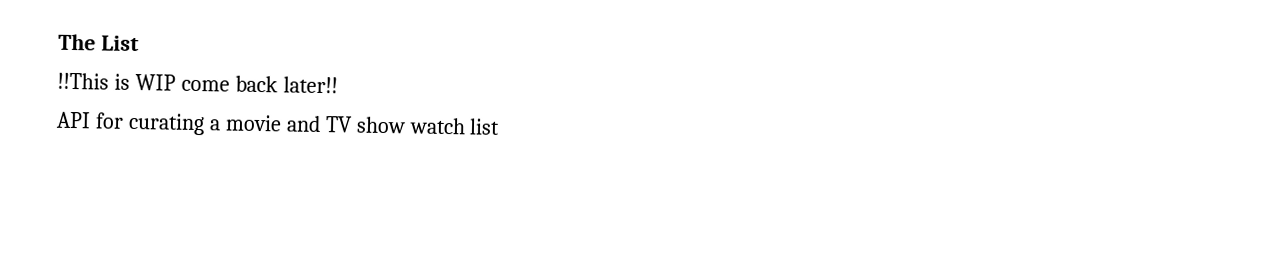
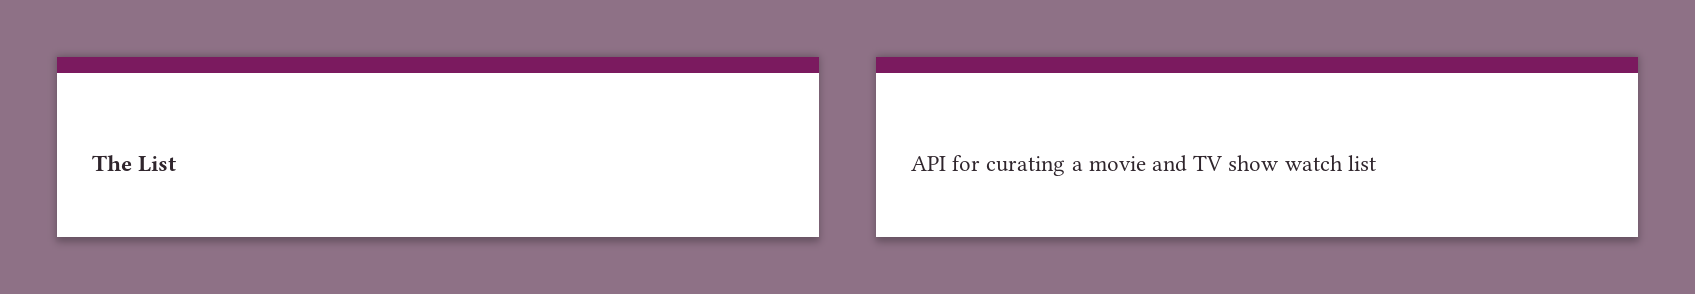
[57,72,338,94] // !!This is WIP come back later!! -> (177, 164) none

